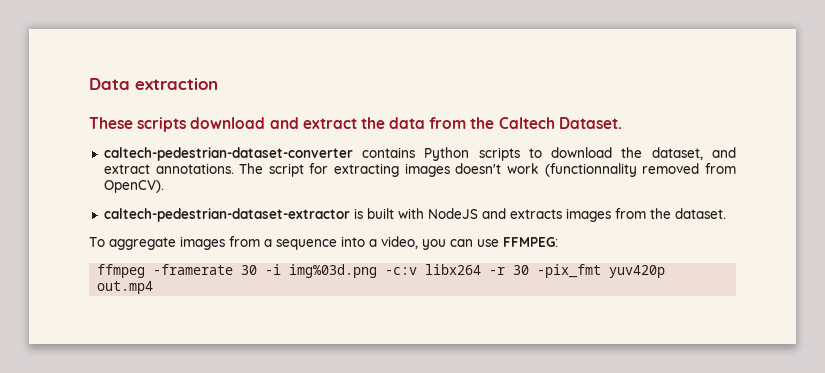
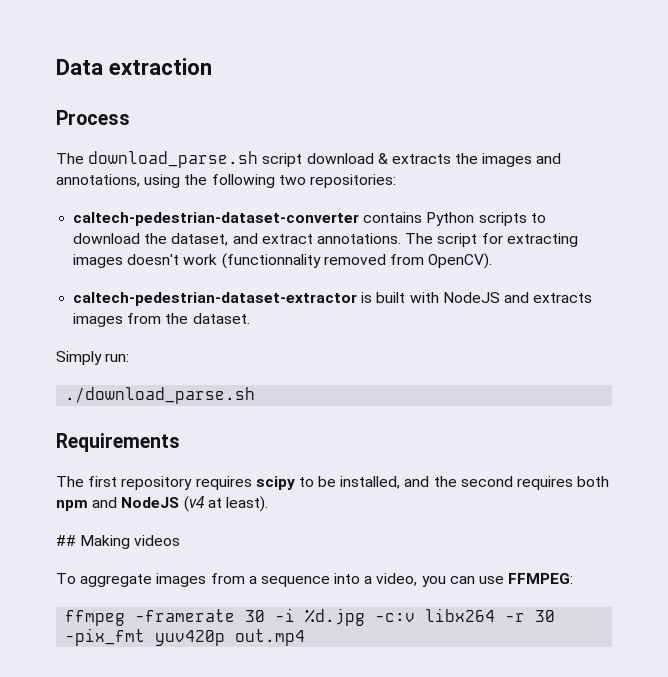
[89,117,622,132] These scripts download and extract the data from the Caltech Dataset. -> [56,110,130,125] [56,151,562,168] [56,174,396,188] Process // The download_parse.sh script download & extracts the images and annotations, using the following two repositories:
(726, 213) none -> [56,351,130,365] [65,387,256,404] [56,433,180,452] [56,476,610,490] [56,496,268,512] [56,535,181,549] // Simply run: // ./download_parse.sh // Requirements // The first repository requires scipy to be installed, and the second requires both npm and NodeJS (v4 at least). // ## Making videos
[289,264,378,278] img%03d.png -> [305,608,366,626] %d.jpg

